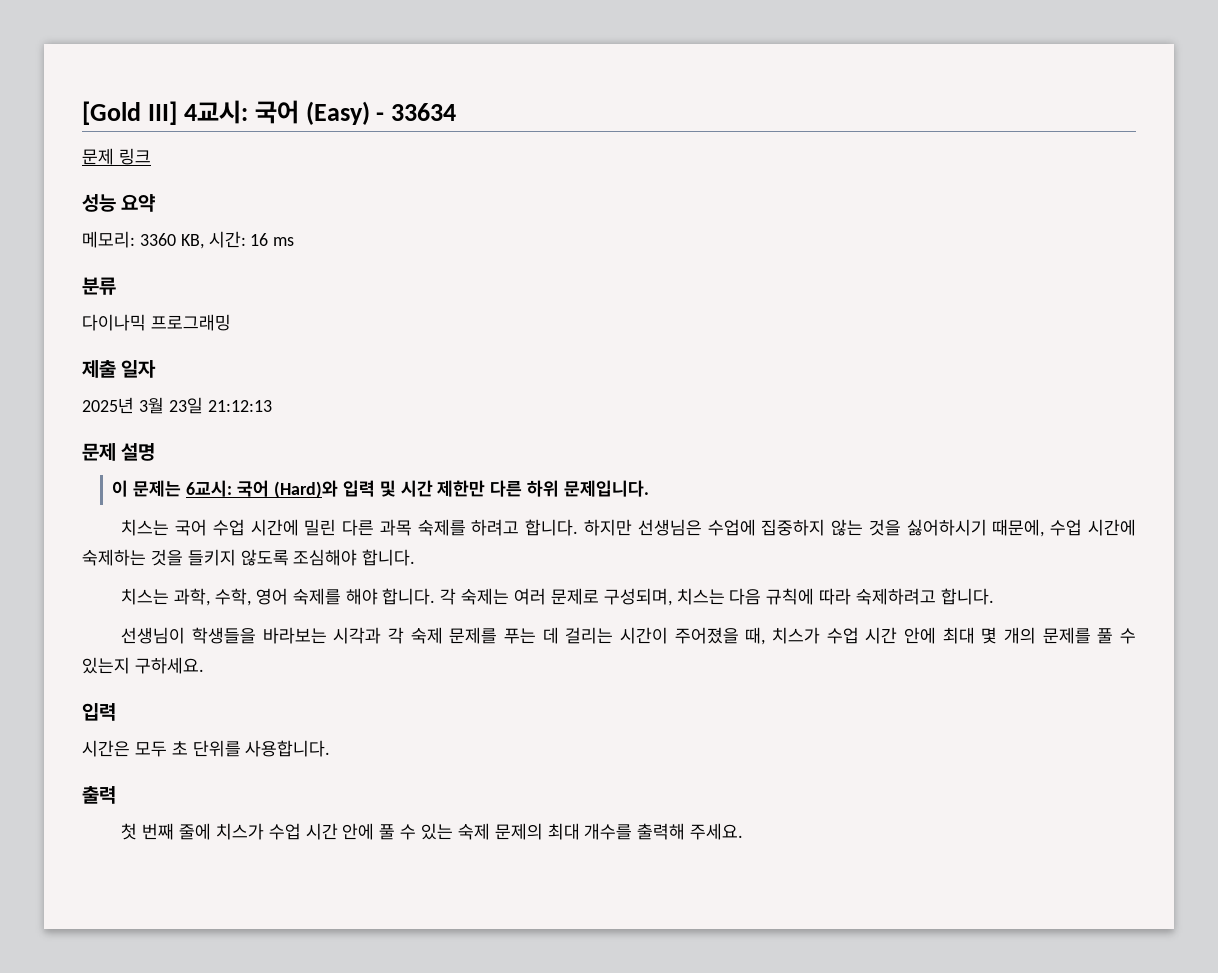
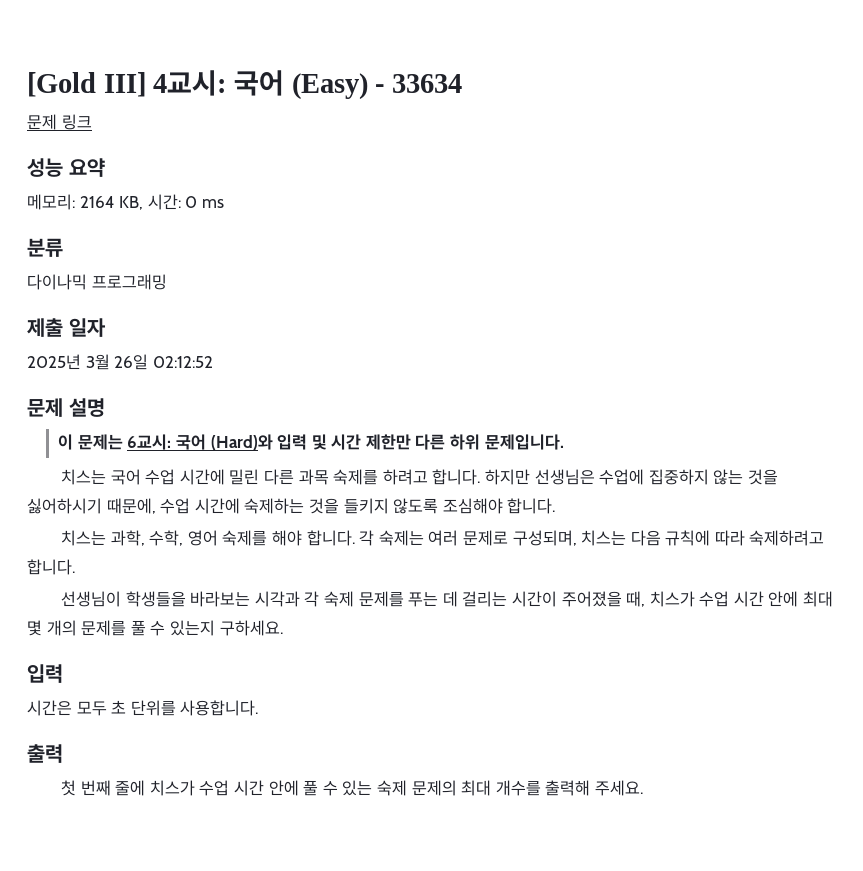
[139,233,176,246] 3360 -> [79,196,115,208] 2164
[250,233,269,246] 16 -> [185,196,198,208] 0
[168,397,272,414] 23일 21:12:13 -> [114,354,213,370] 26일 02:12:52

